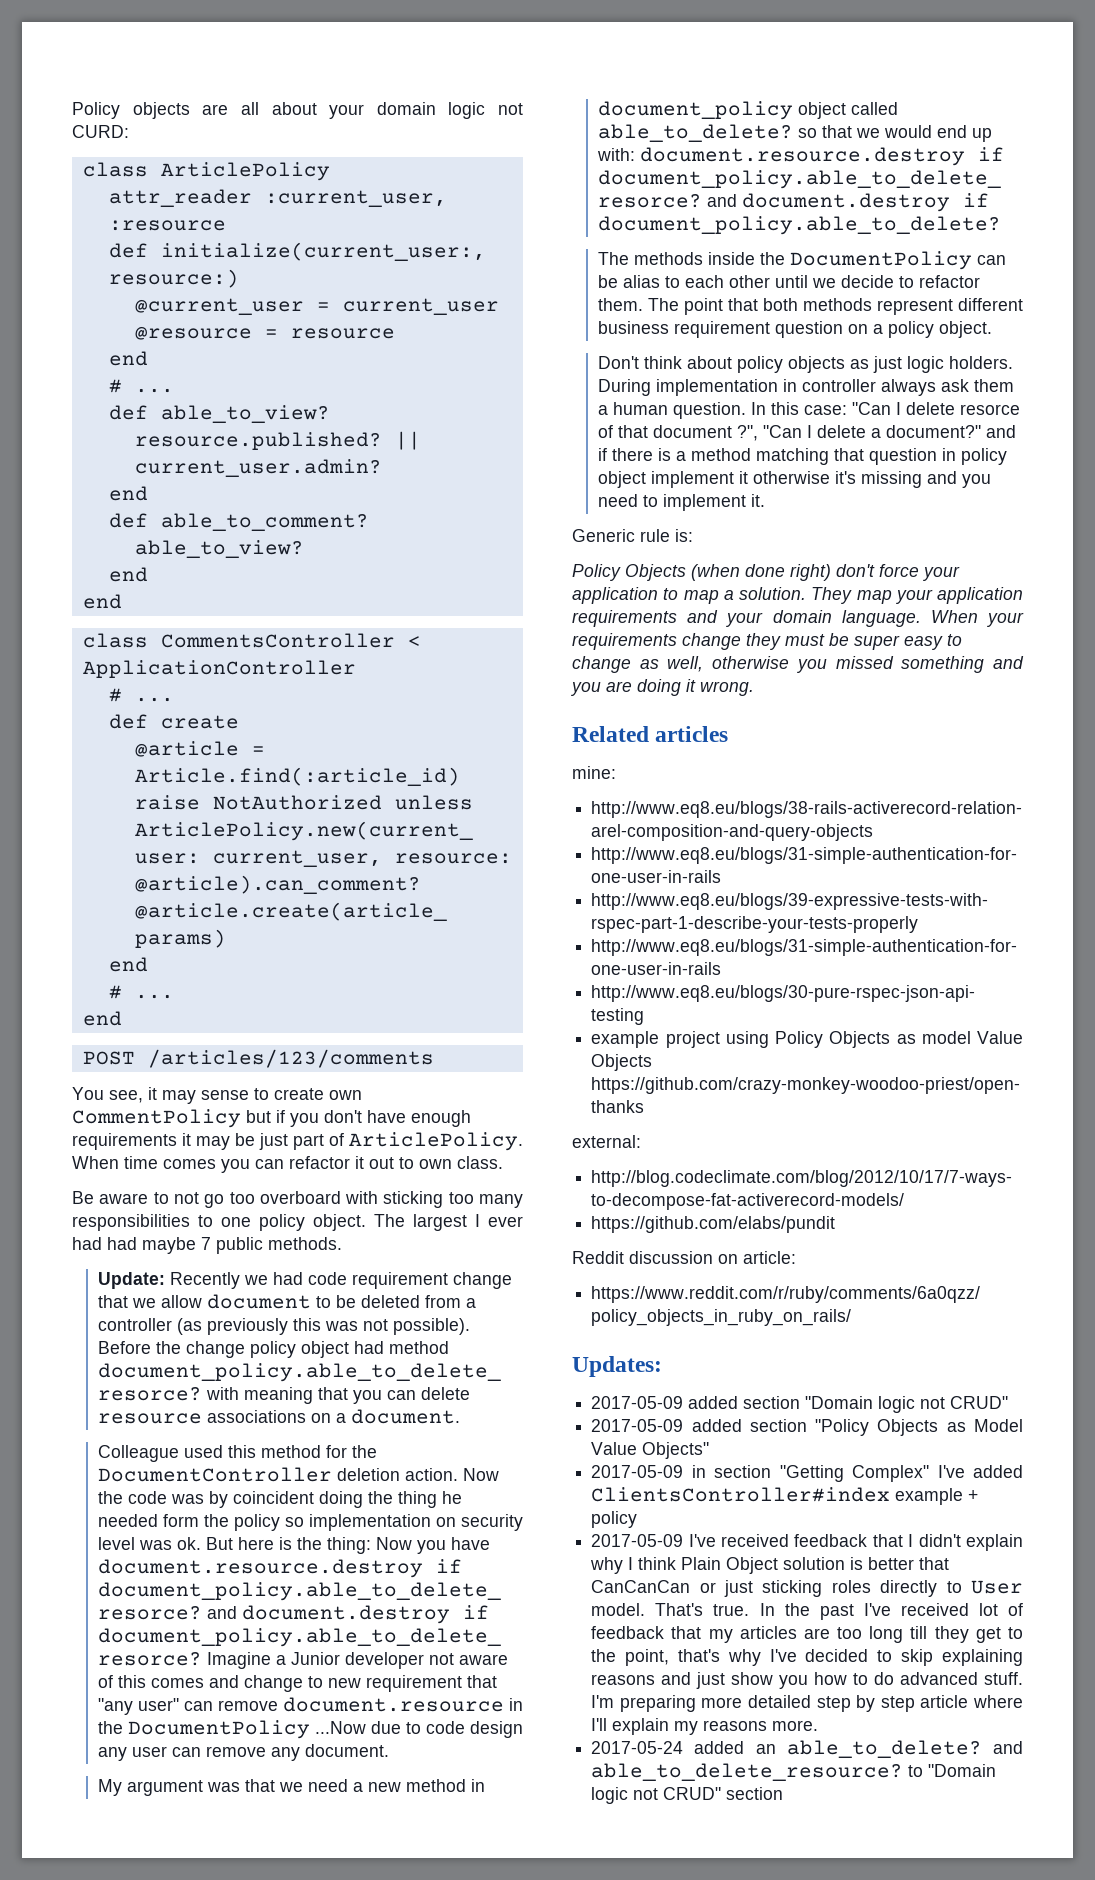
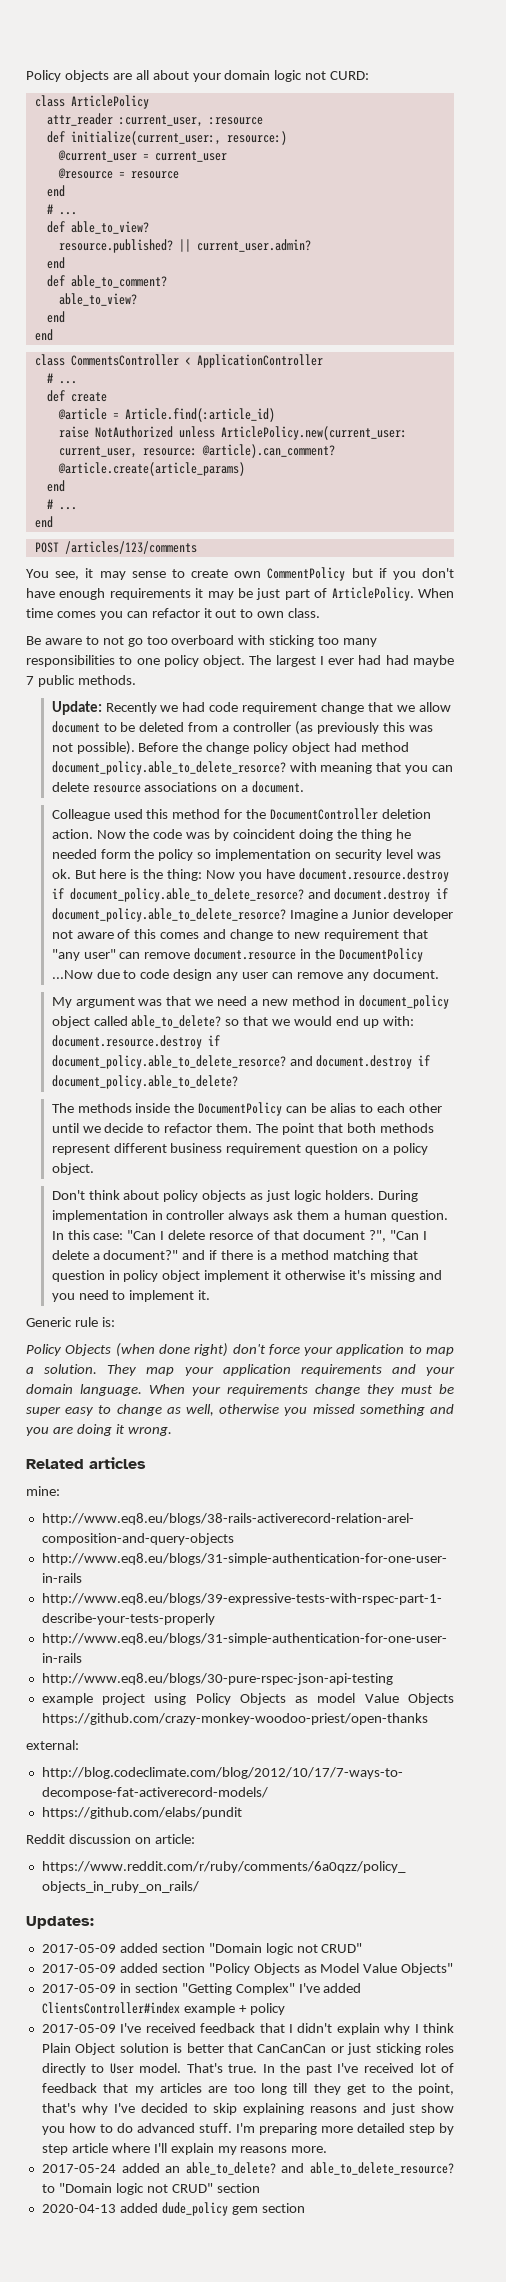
(784, 1793) none -> [41,2202,305,2216] // 2020-04-13 added dude_policy gem section

